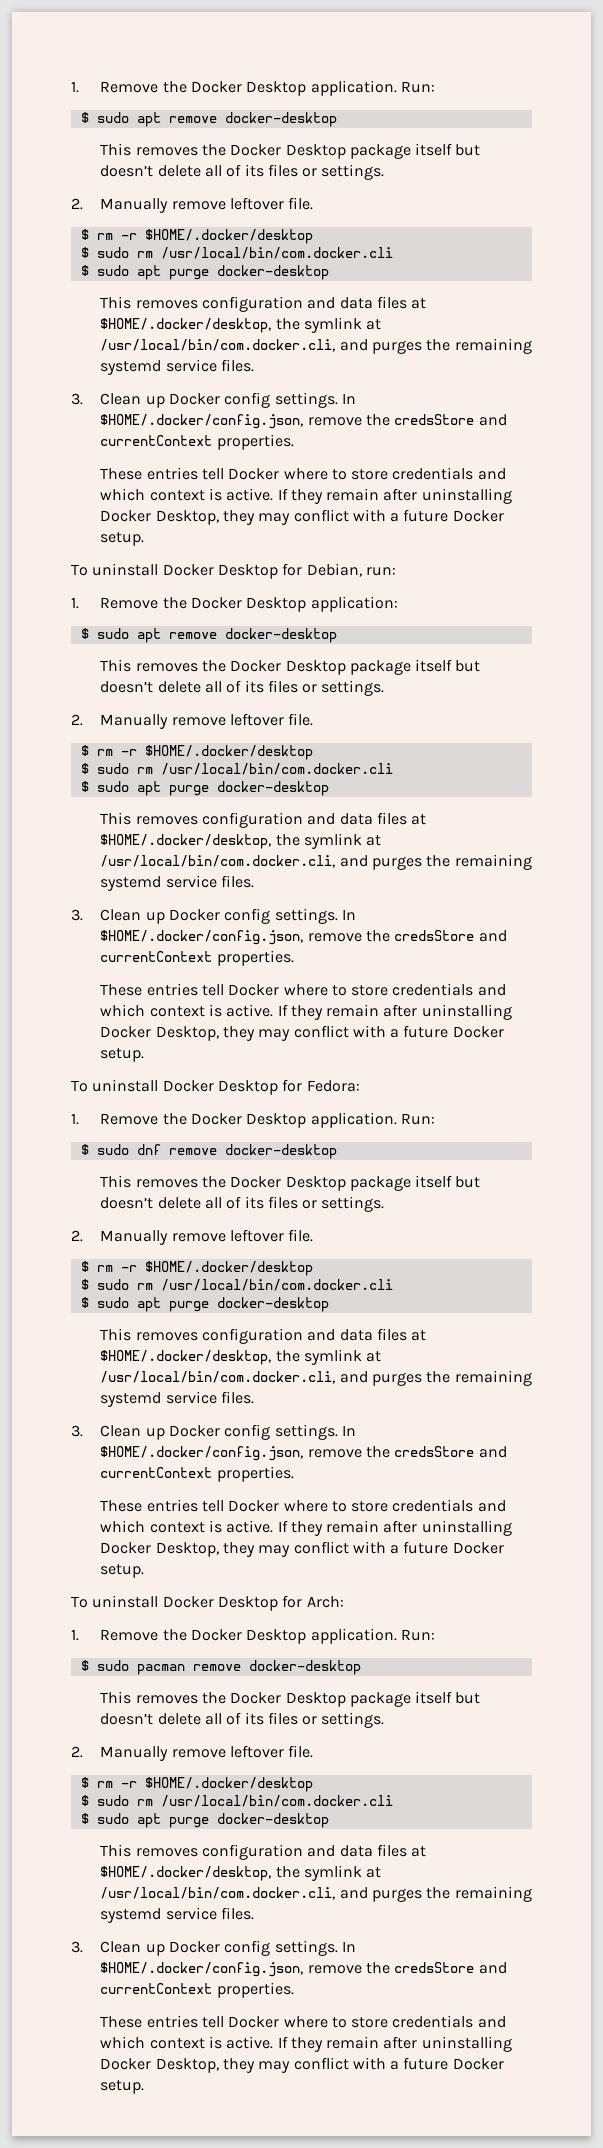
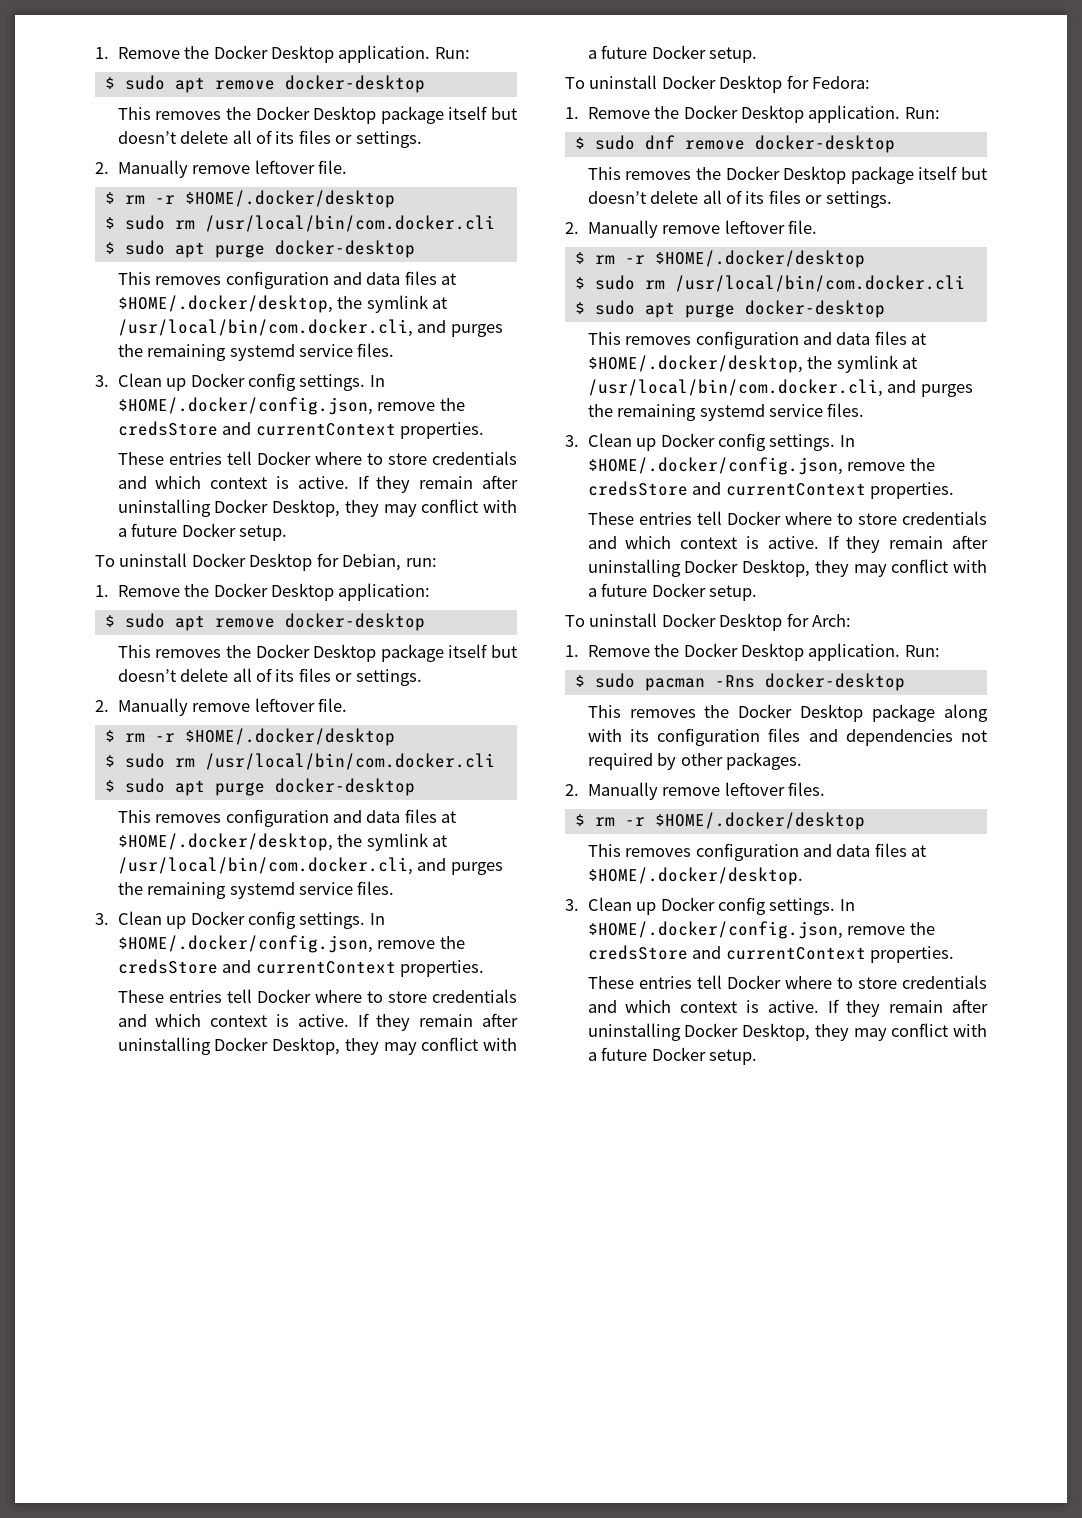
[192,1660,361,1675] [100,1691,481,1707] [100,1712,385,1728] [71,1745,314,1761] [80,1777,313,1792] [80,1795,393,1807] [80,1813,329,1828] [100,1844,427,1860] [100,1865,382,1881] [100,1886,532,1902] [100,1907,254,1923] remove docker-desktop // This removes the Docker Desktop package itself but doesn’t delete all of its files or settings. // 2. Manually remove leftover file. // $ rm -r $HOME/.docker/desktop // $ sudo rm /usr/local/bin/com.docker.cli // $ sudo apt purge docker-desktop // This removes configuration and data files at $HOME/.docker/desktop, the symlink at /usr/local/bin/com.docker.cli, and purges the remaining systemd service files. -> [714,673,905,691] [587,704,988,722] [587,728,987,746] [587,752,802,770] [565,782,825,800] [574,812,865,830] [587,843,927,861] [587,867,803,885] -Rns docker-desktop // This removes the Docker Desktop package along with its configuration files and dependencies not required by other packages. // 2. Manually remove leftover files. // $ rm -r $HOME/.docker/desktop // This removes configuration and data files at $HOME/.docker/desktop.

